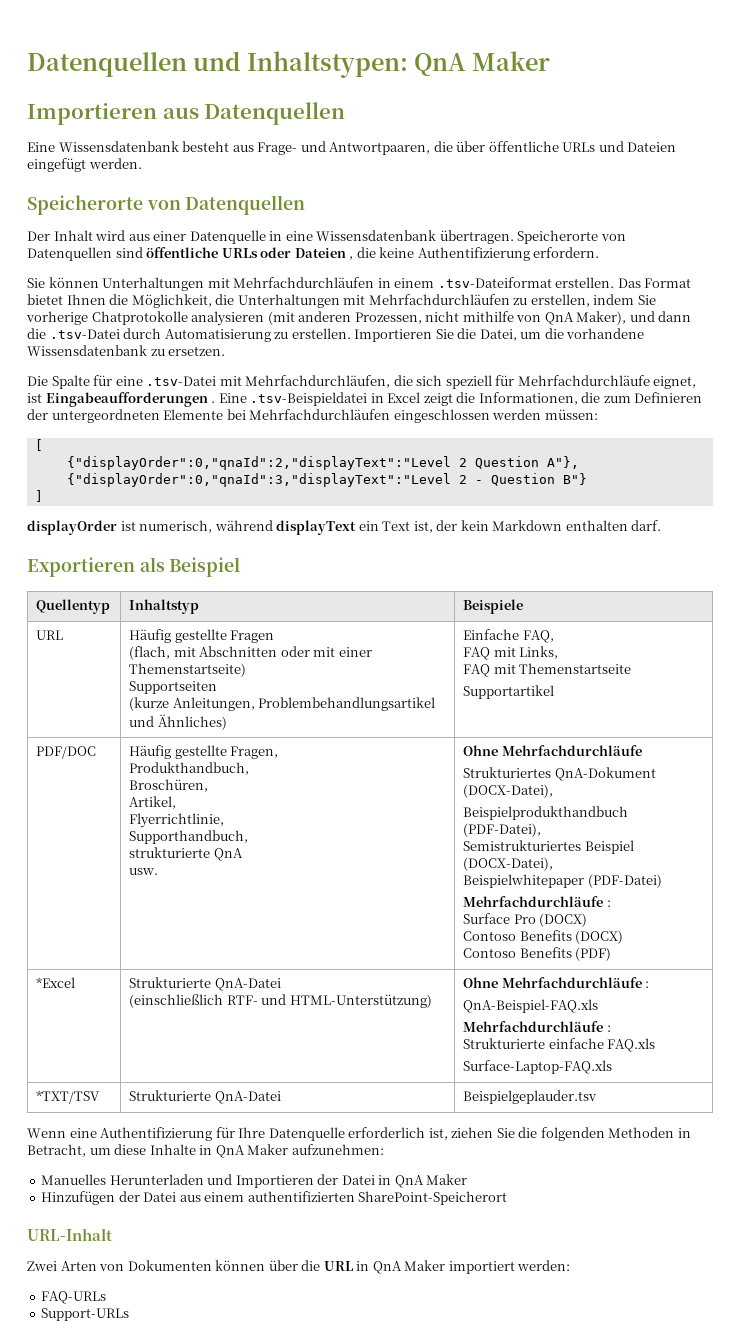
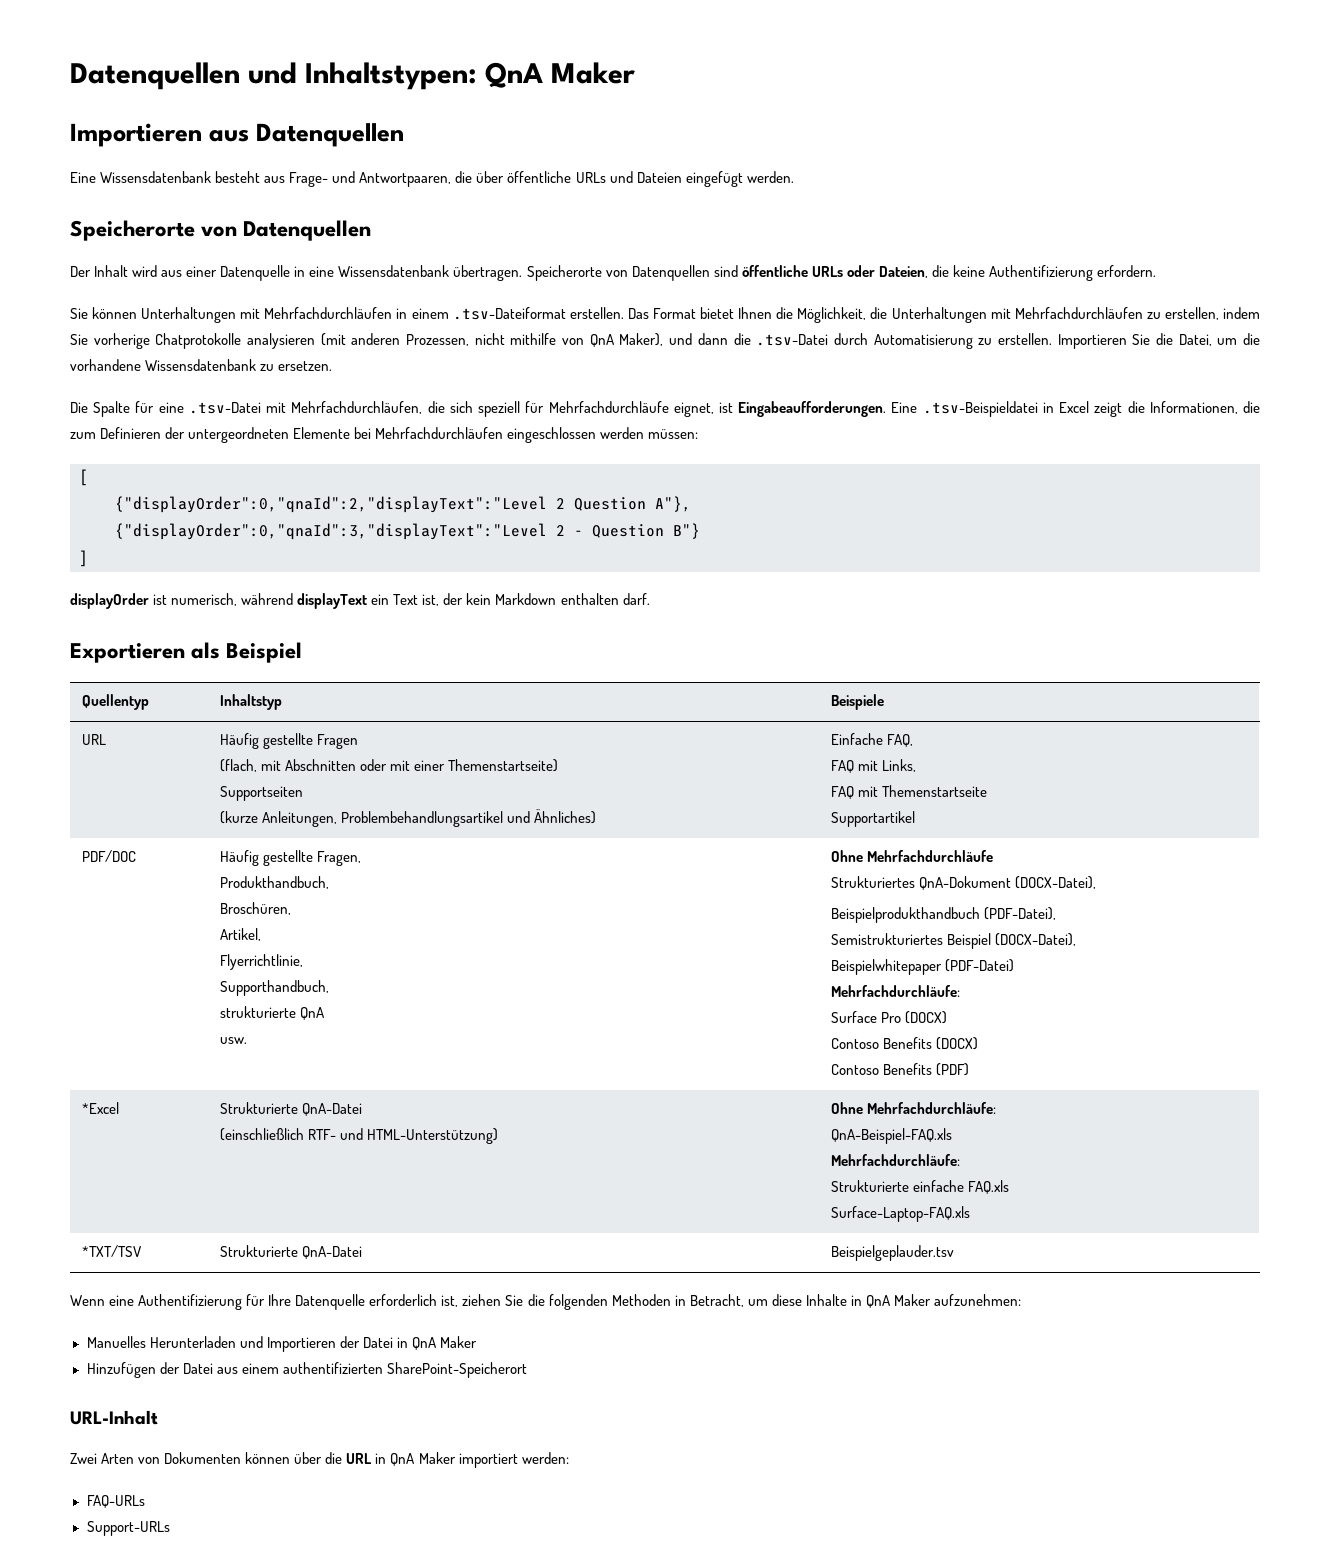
[294,248,354,260] Dateien , -> [878,266,928,278] Dateien,
[45,392,216,407] Eingabeaufforderungen . -> [738,401,887,417] Eingabeaufforderungen.
[463,896,611,907] Mehrfachdurchläufe : -> [830,985,960,997] Mehrfachdurchläufe:
[501,977,650,988] Mehrfachdurchläufe : -> [866,1102,996,1114] Mehrfachdurchläufe:
[463,1021,611,1032] Mehrfachdurchläufe : -> [830,1154,960,1166] Mehrfachdurchläufe:

